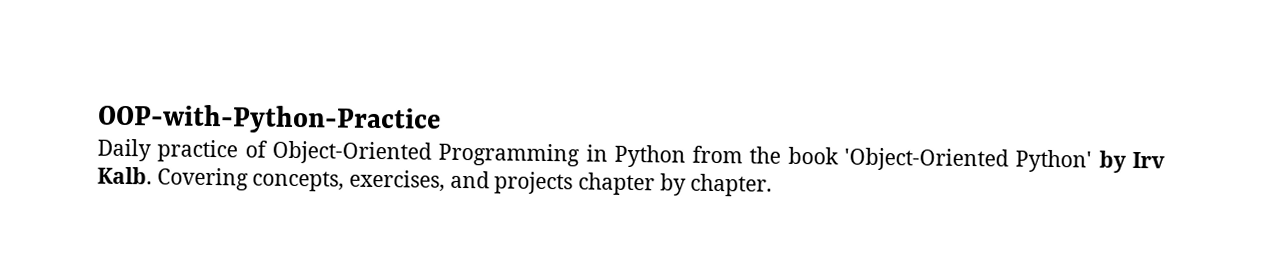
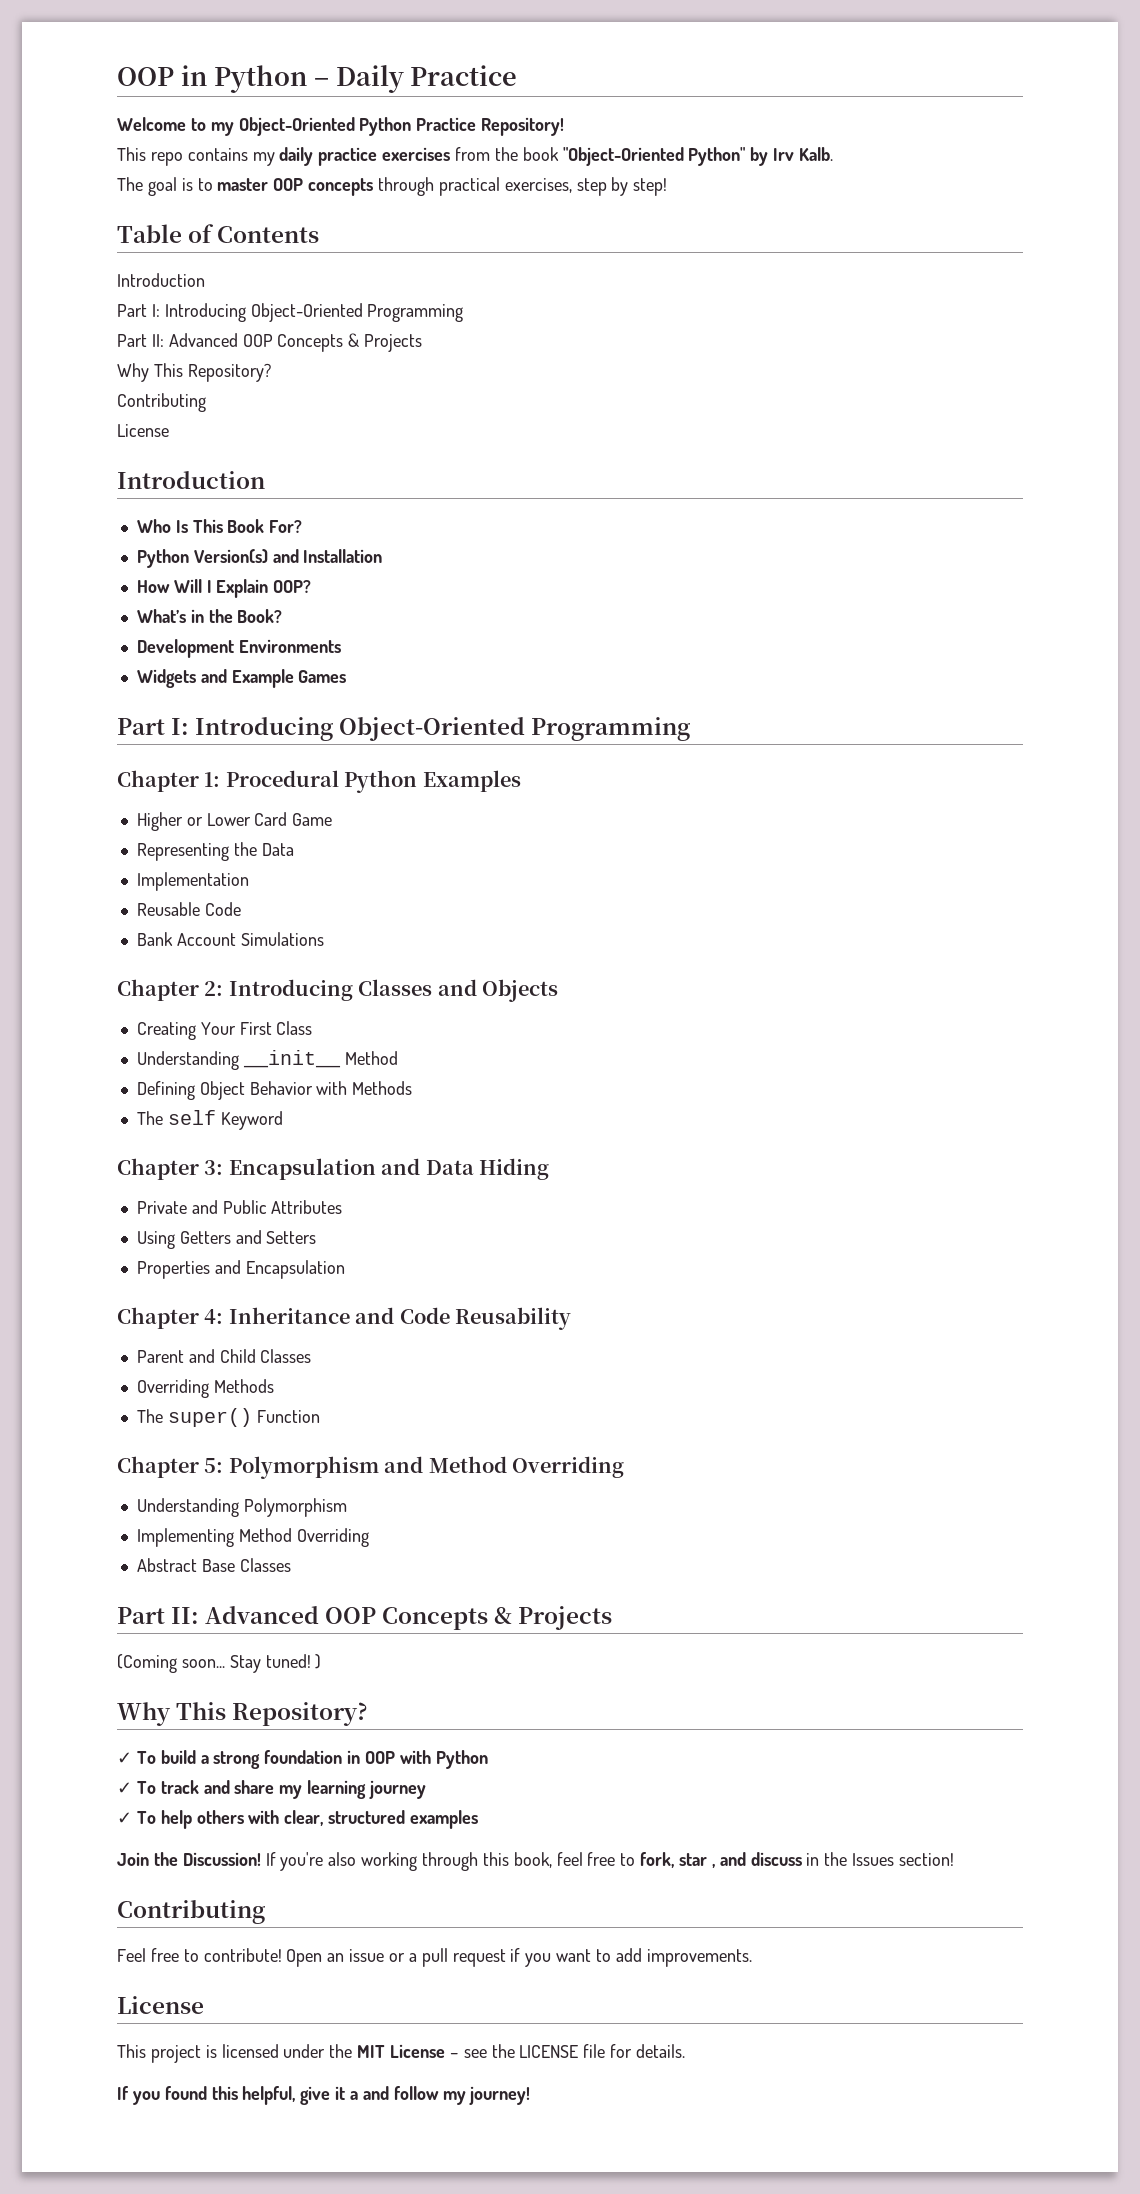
[97,103,441,135] [97,138,686,168] OOP-with-Python-Practice // Daily practice of Object-Oriented Programming in Python -> [117,65,518,93] [117,117,565,136] [117,147,451,166] OOP in Python – Daily Practice // Welcome to my Object-Oriented Python Practice Repository! // This repo contains my daily practice exercises
[844,147,1093,173] 'Object-Oriented Python' -> [562,147,746,166] "Object-Oriented Python"
[156,167,773,197] Covering concepts, exercises, and projects chapter by chapter. -> [117,177,668,196] [117,224,320,243] [117,273,205,287] [117,303,464,322] [117,333,423,352] [117,363,271,382] [117,393,206,412] [117,424,169,437] [117,471,265,489] [136,519,303,533] [136,549,383,568] [136,579,312,598] [136,609,283,623] [136,639,341,658] [136,669,347,688] [117,717,691,741] [117,770,521,793] [136,812,333,831] [136,842,294,861] [136,872,249,891] [136,902,241,916] [136,932,324,946] [117,979,558,1002] [136,1021,313,1040] [136,1050,398,1070] [136,1081,413,1100] [136,1110,283,1130] [117,1158,549,1180] [136,1200,343,1214] [136,1230,317,1249] [136,1260,345,1279] [117,1307,571,1330] [136,1349,312,1363] [136,1379,274,1398] [136,1408,320,1427] [117,1456,624,1479] [136,1498,347,1517] [136,1528,369,1547] [136,1558,291,1572] [117,1606,613,1630] [117,1654,322,1673] [117,1702,369,1726] [117,1750,488,1769] [117,1780,427,1799] [117,1810,479,1829] [117,1852,955,1871] [117,1900,265,1924] [117,1948,752,1967] [117,1996,204,2014] [117,2044,686,2063] [117,2086,531,2105] // The goal is to master OOP concepts through practical exercises, step by step! // Table of Contents // Introduction // Part I: Introducing Object-Oriented Programming // Part II: Advanced OOP Concepts & Projects // Why This Repository? // Contributing // License // Introduction // Who Is This Book For? // Python Version(s) and Installation // How Will I Explain OOP? // What’s in the Book? // Development Environments // Widgets and Example Games // Part I: Introducing Object-Oriented Programming // Chapter 1: Procedural Python Examples // Higher or Lower Card Game // Representing the Data // Implementation // Reusable Code // Bank Account Simulations // Chapter 2: Introducing Classes and Objects // Creating Your First Class // Understanding __init__ Method // Defining Object Behavior with Methods // The self Keyword // Chapter 3: Encapsulation and Data Hiding // Private and Public Attributes // Using Getters and Setters // Properties and Encapsulation // Chapter 4: Inheritance and Code Reusability // Parent and Child Classes // Overriding Methods // The super() Function // Chapter 5: Polymorphism and Method Overriding // Understanding Polymorphism // Implementing Method Overriding // Abstract Base Classes // Part II: Advanced OOP Concepts & Projects // (Coming soon... Stay tuned! ) // Why This Repository? // ✓ To build a strong foundation in OOP with Python // ✓ To track and share my learning journey // ✓ To help others with clear, structured examples // Join the Discussion! If you're also working through this book, feel free to fork, star , and discuss in the Issues section! // Contributing // Feel free to contribute! Open an issue or a pull request if you want to add improvements. // License // This project is licensed under the MIT License – see the LICENSE file for details. // If you found this helpful, give it a and follow my journey!

